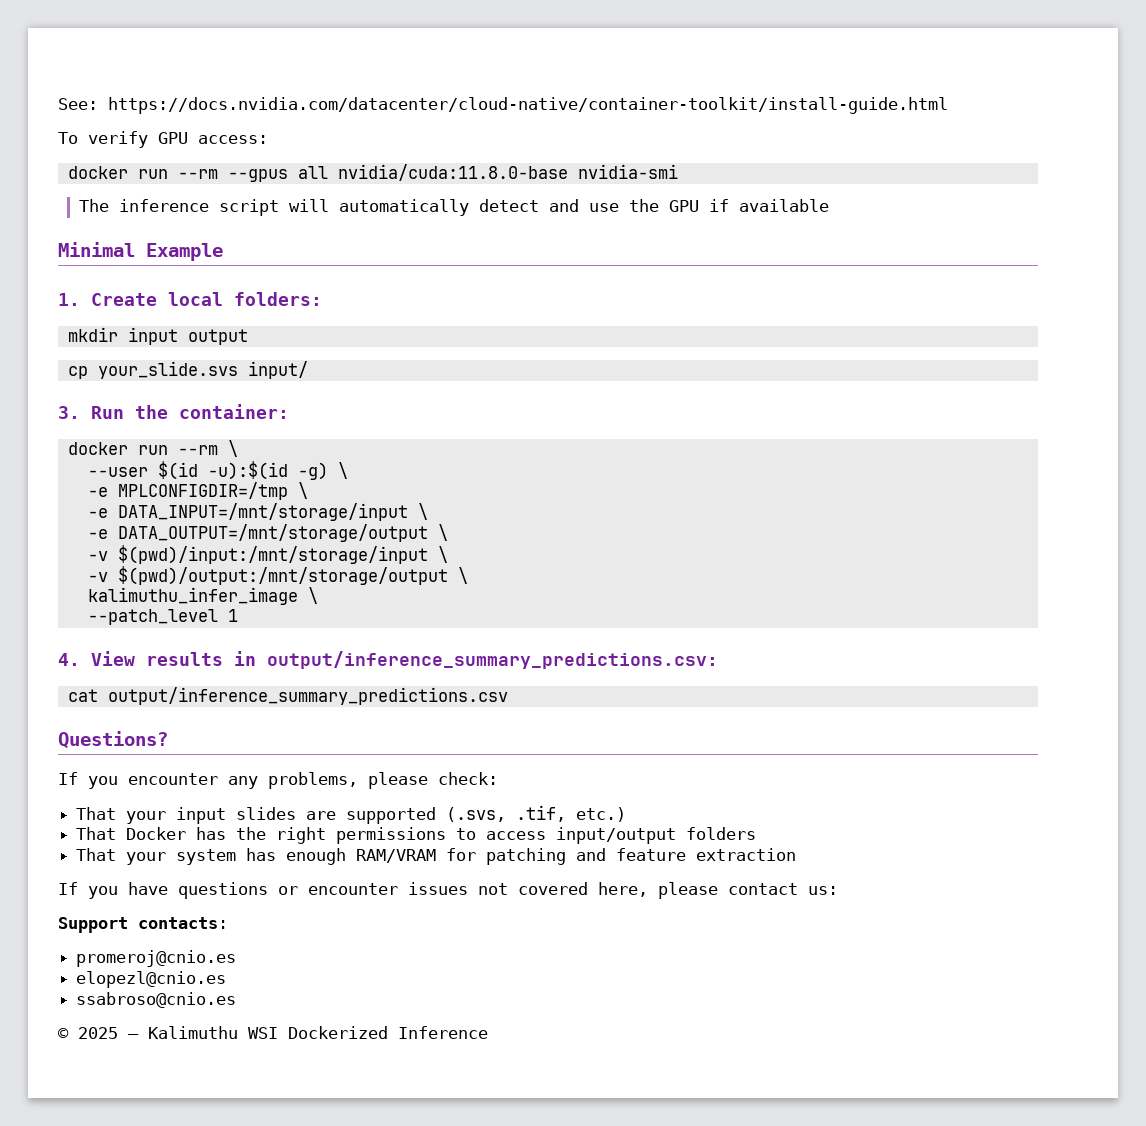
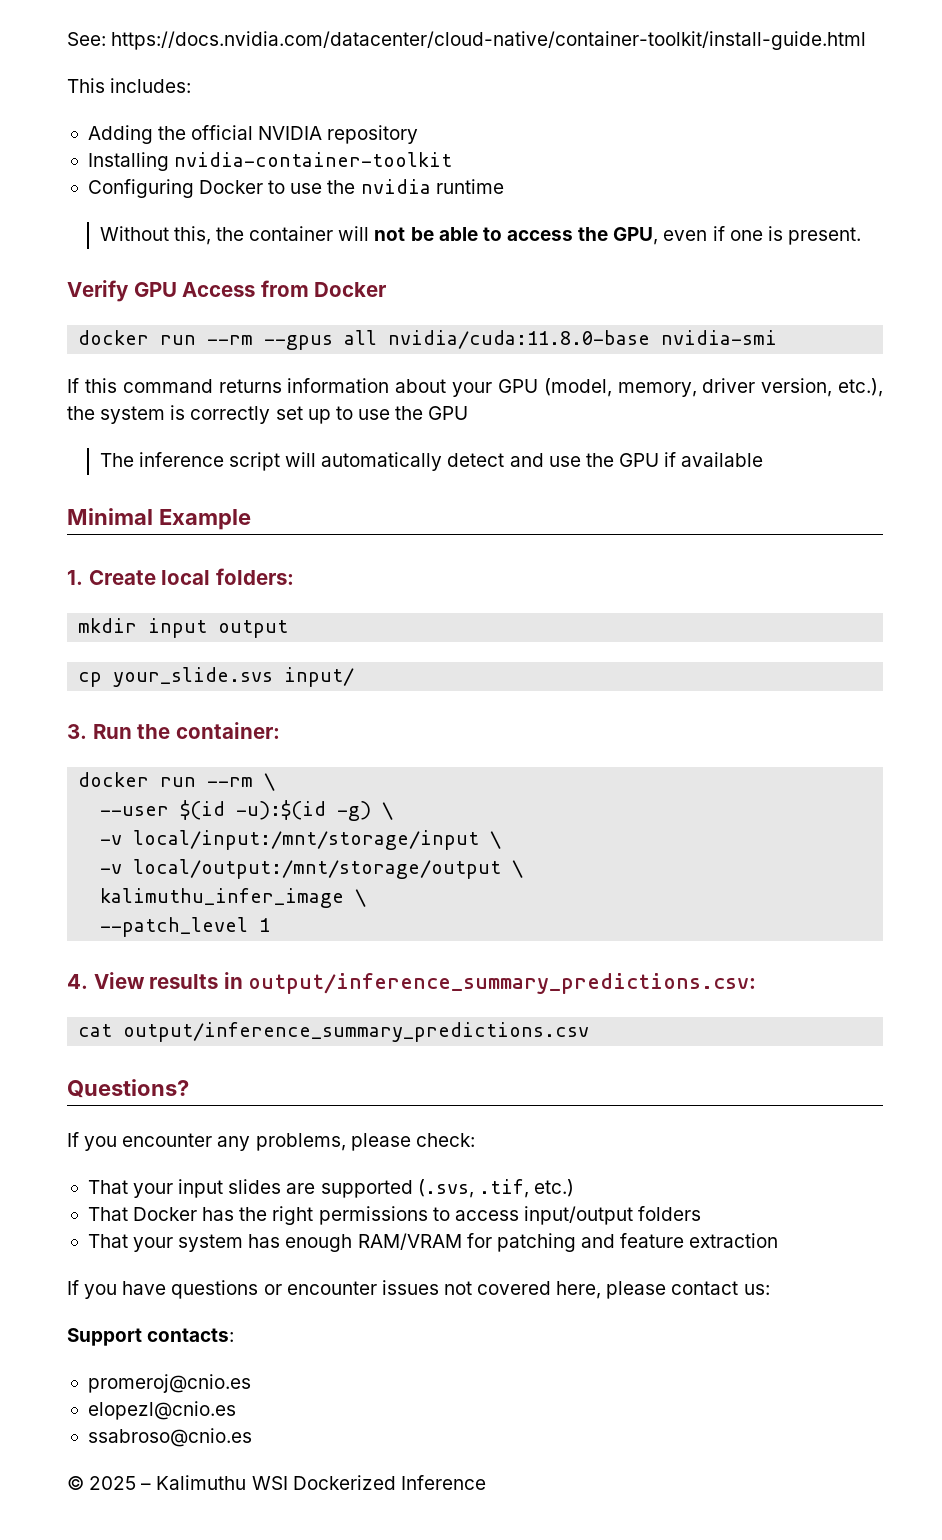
[58,131,268,148] To verify GPU access: -> [67,78,192,93] [87,125,419,144] [87,152,453,171] [87,179,504,198] [99,226,861,245] [67,280,387,302] This includes: // Adding the official NVIDIA repository // Installing nvidia-container-toolkit // Configuring Docker to use the nvidia runtime // Without this, the container will not be able to access the GPU, even if one is present. // Verify GPU Access from Docker
(678, 171) none -> [67,378,884,397] [67,405,469,424] // If this command returns information about your GPU (model, memory, driver version, etc.), the system is correctly set up to use the GPU
[87,482,308,500] [87,503,428,521] [87,524,448,542] [87,545,448,564] [87,566,448,585] -e MPLCONFIGDIR=/tmp \ // -e DATA_INPUT=/mnt/storage/input \ // -e DATA_OUTPUT=/mnt/storage/output \ // -v $(pwd)/input:/mnt/storage/input \ // -v $(pwd)/output:/mnt/storage/output -> [100,830,502,850] [100,859,502,879] -v local/input:/mnt/storage/input \ // -v local/output:/mnt/storage/output

